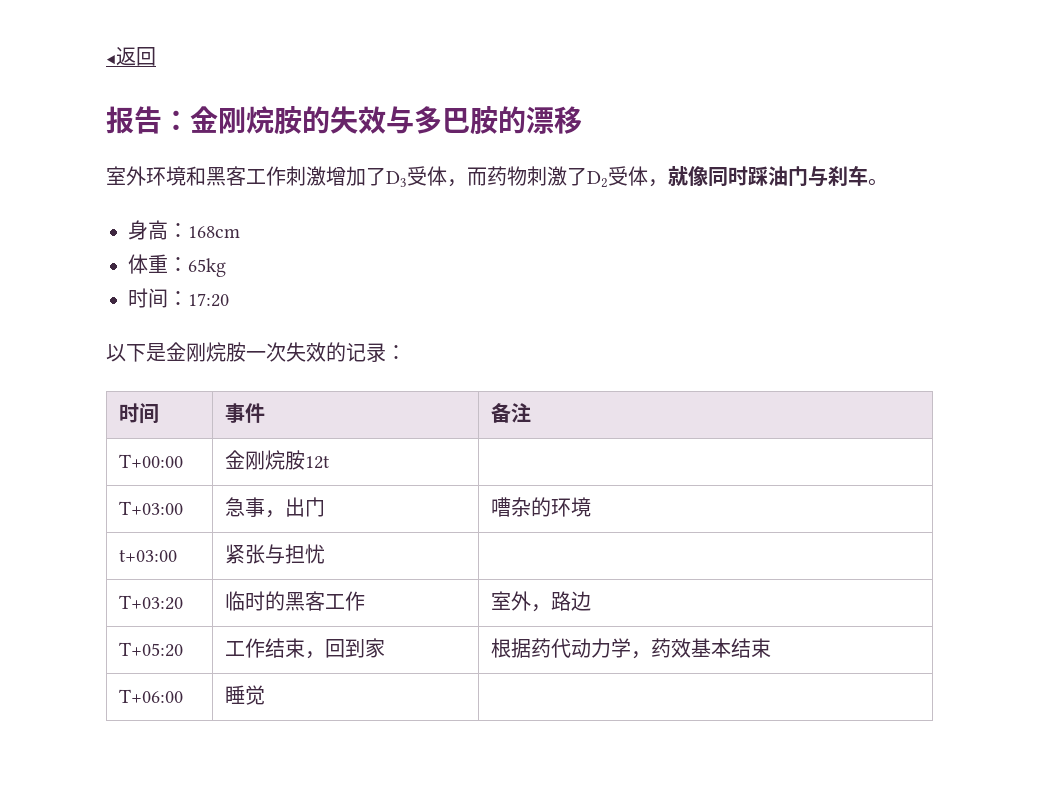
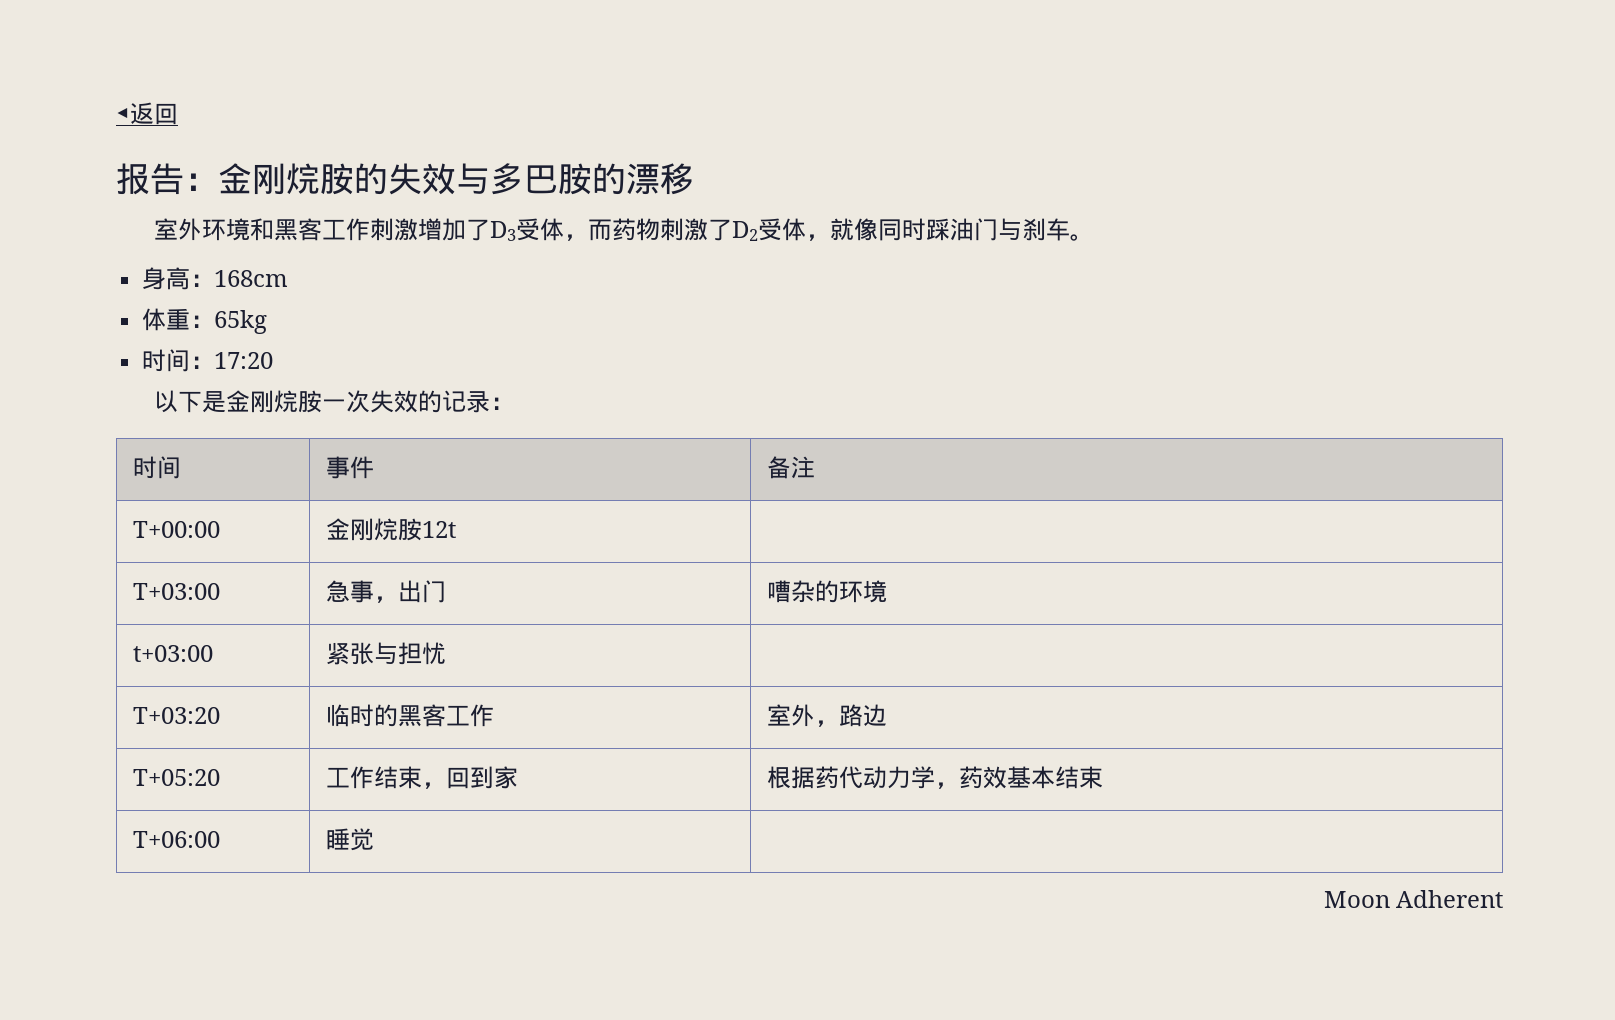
(266, 695) none -> [1323,890,1503,908] // Moon Adherent

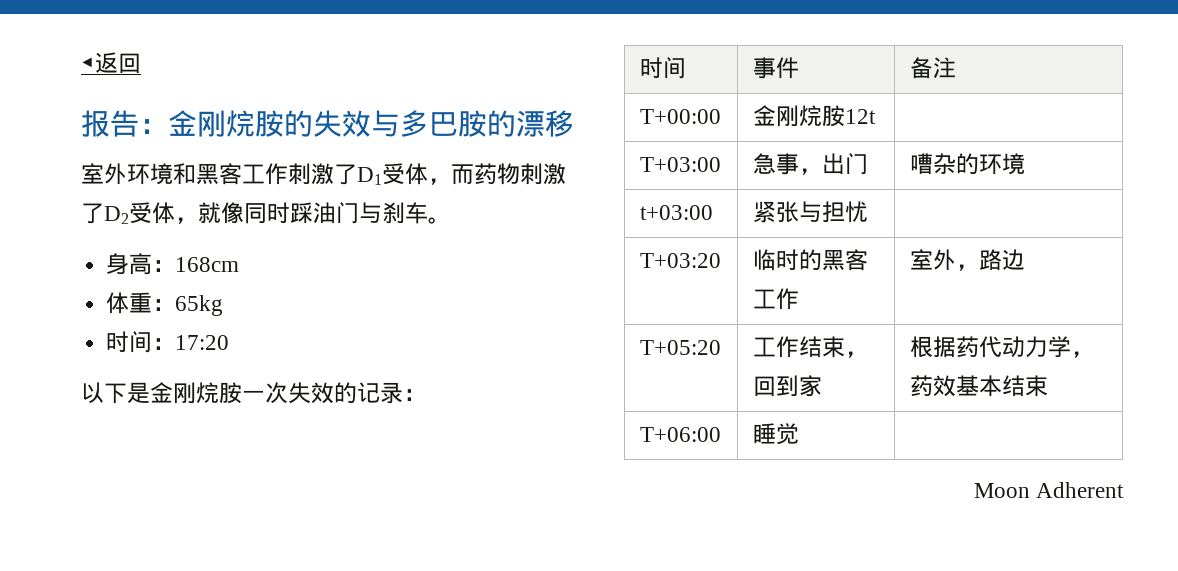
[417,218,516,241] 增加了D3 -> [334,164,382,185] 了D1

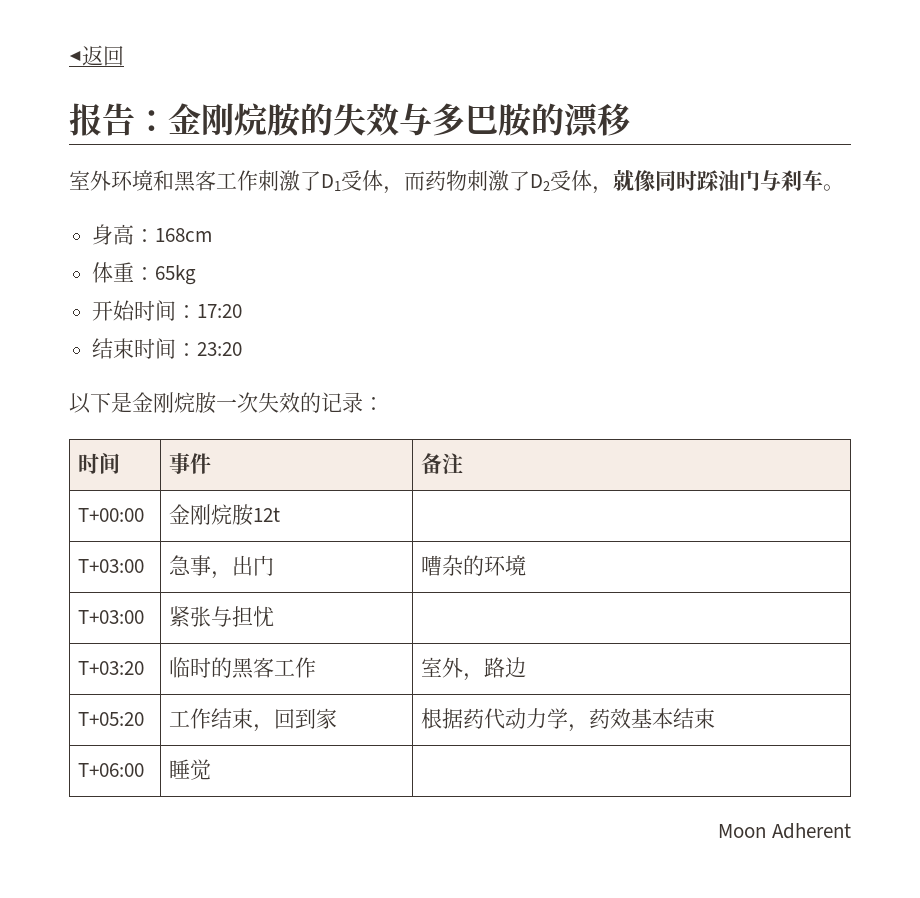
(224, 305) none -> [92,300,136,321] 开始
(230, 342) none -> [92,338,243,359] // 结束时间：23:20
[639,205,713,220] t+03:00 -> [77,610,144,624] T+03:00

